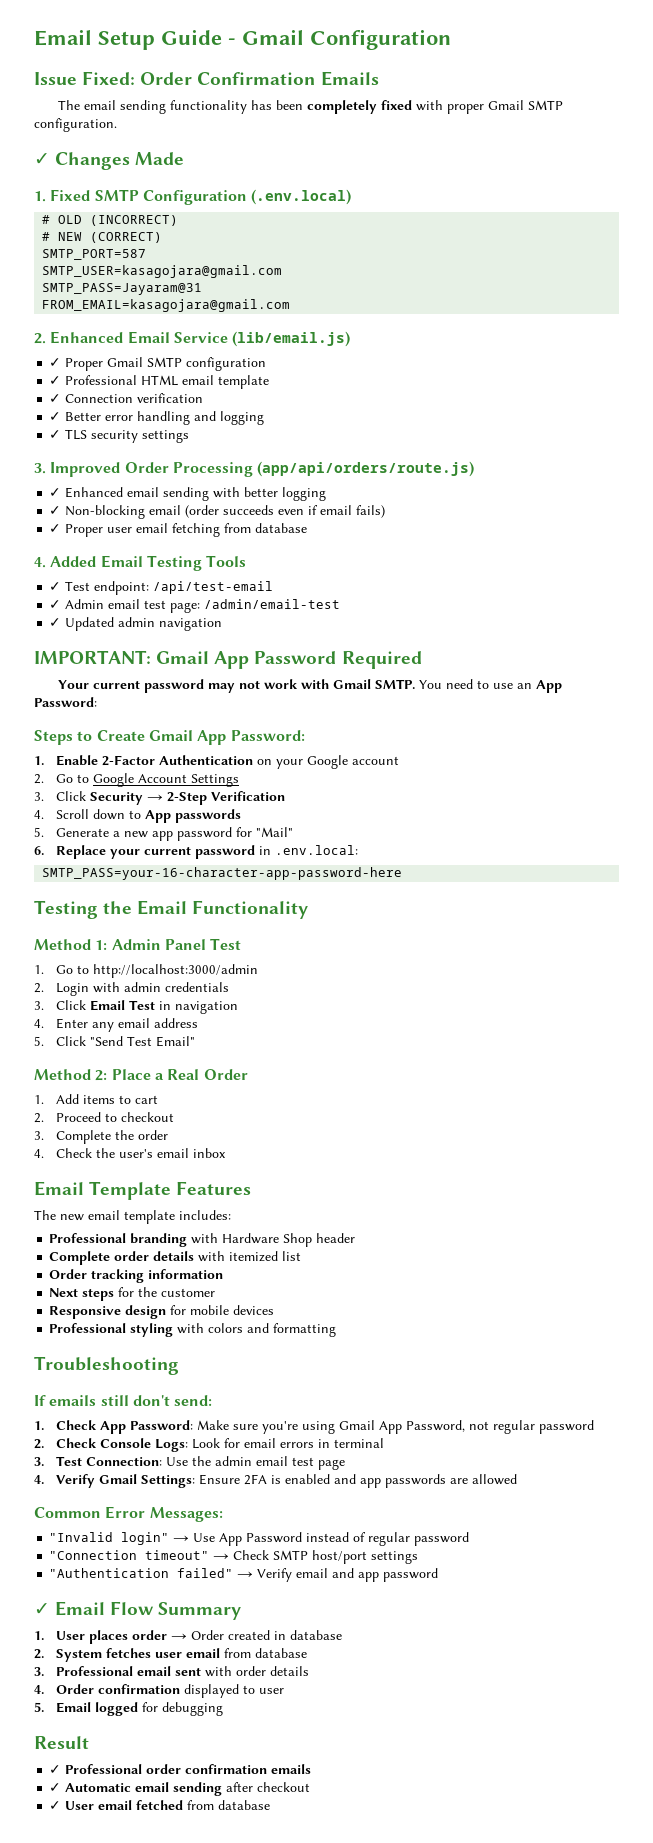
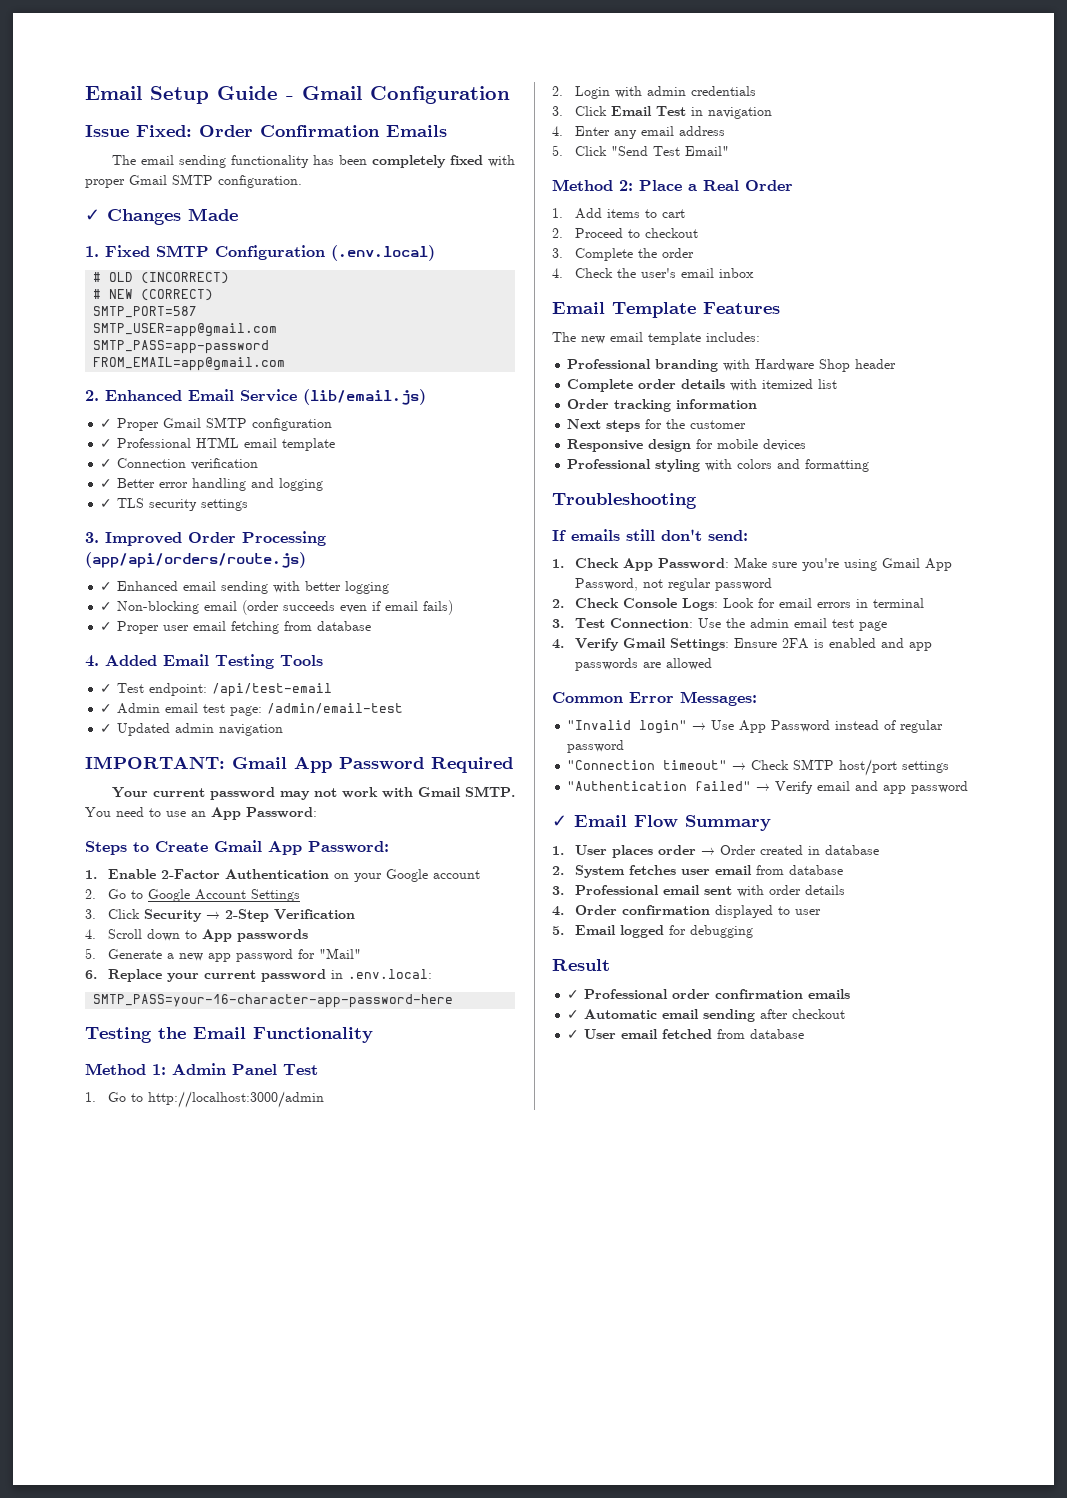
[42,265,283,278] [42,283,203,295] [42,299,291,312] SMTP_USER=kasagojara@gmail.com // SMTP_PASS=Jayaram@31 // FROM_EMAIL=kasagojara@gmail.com -> [93,323,278,337] [93,340,270,354] [93,357,286,371] SMTP_USER=app@gmail.com // SMTP_PASS=app-password // FROM_EMAIL=app@gmail.com

